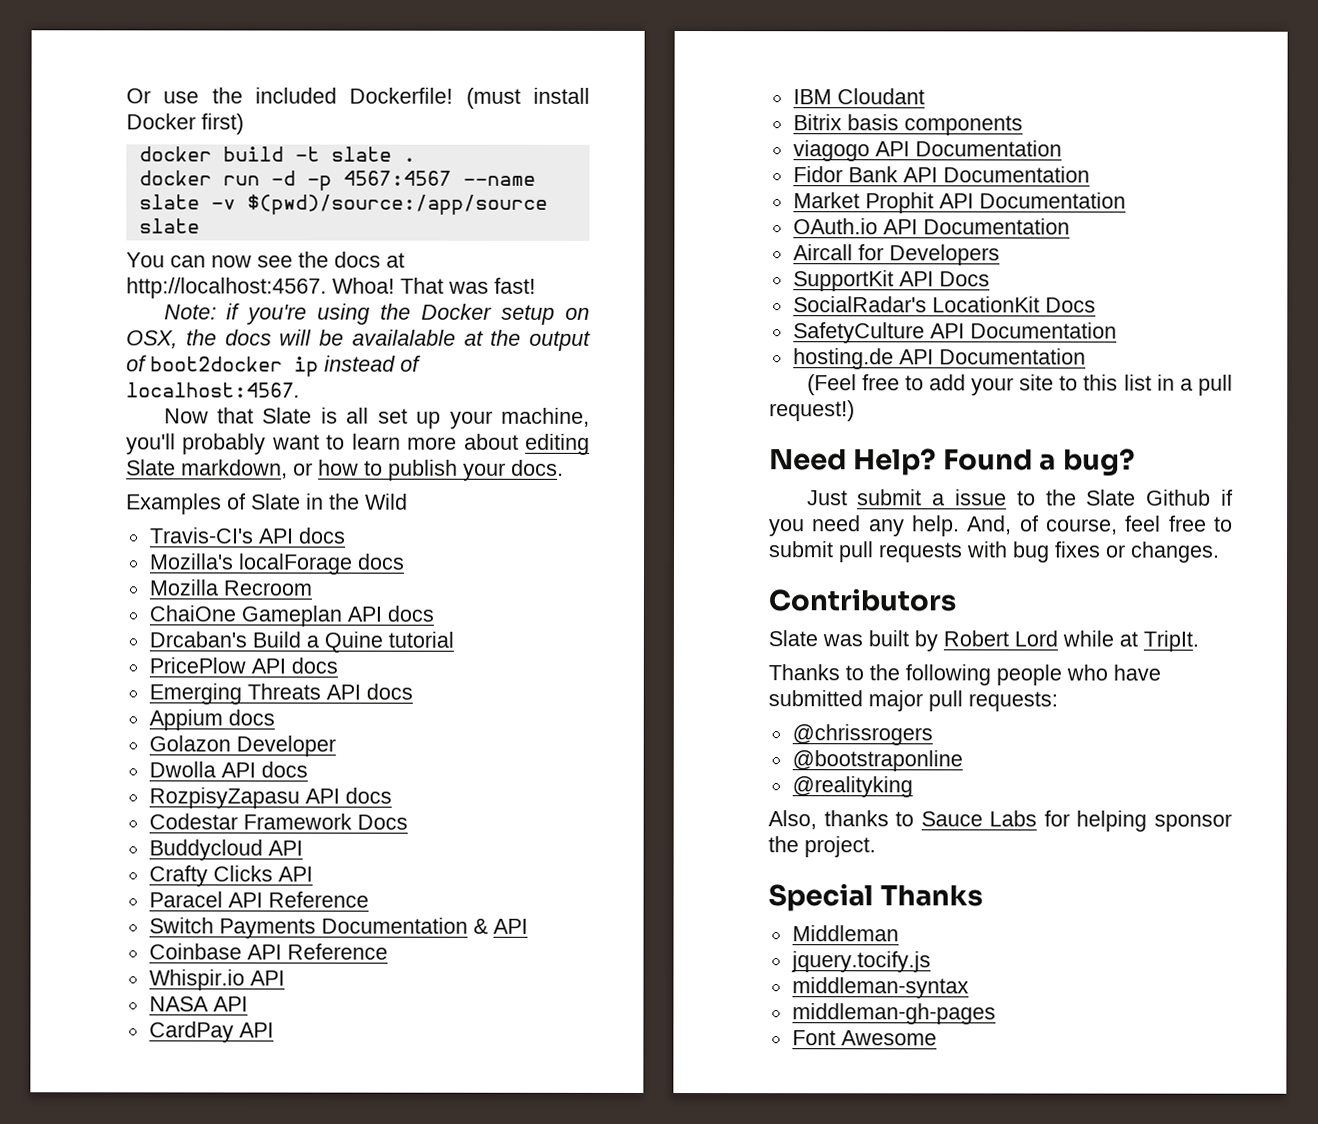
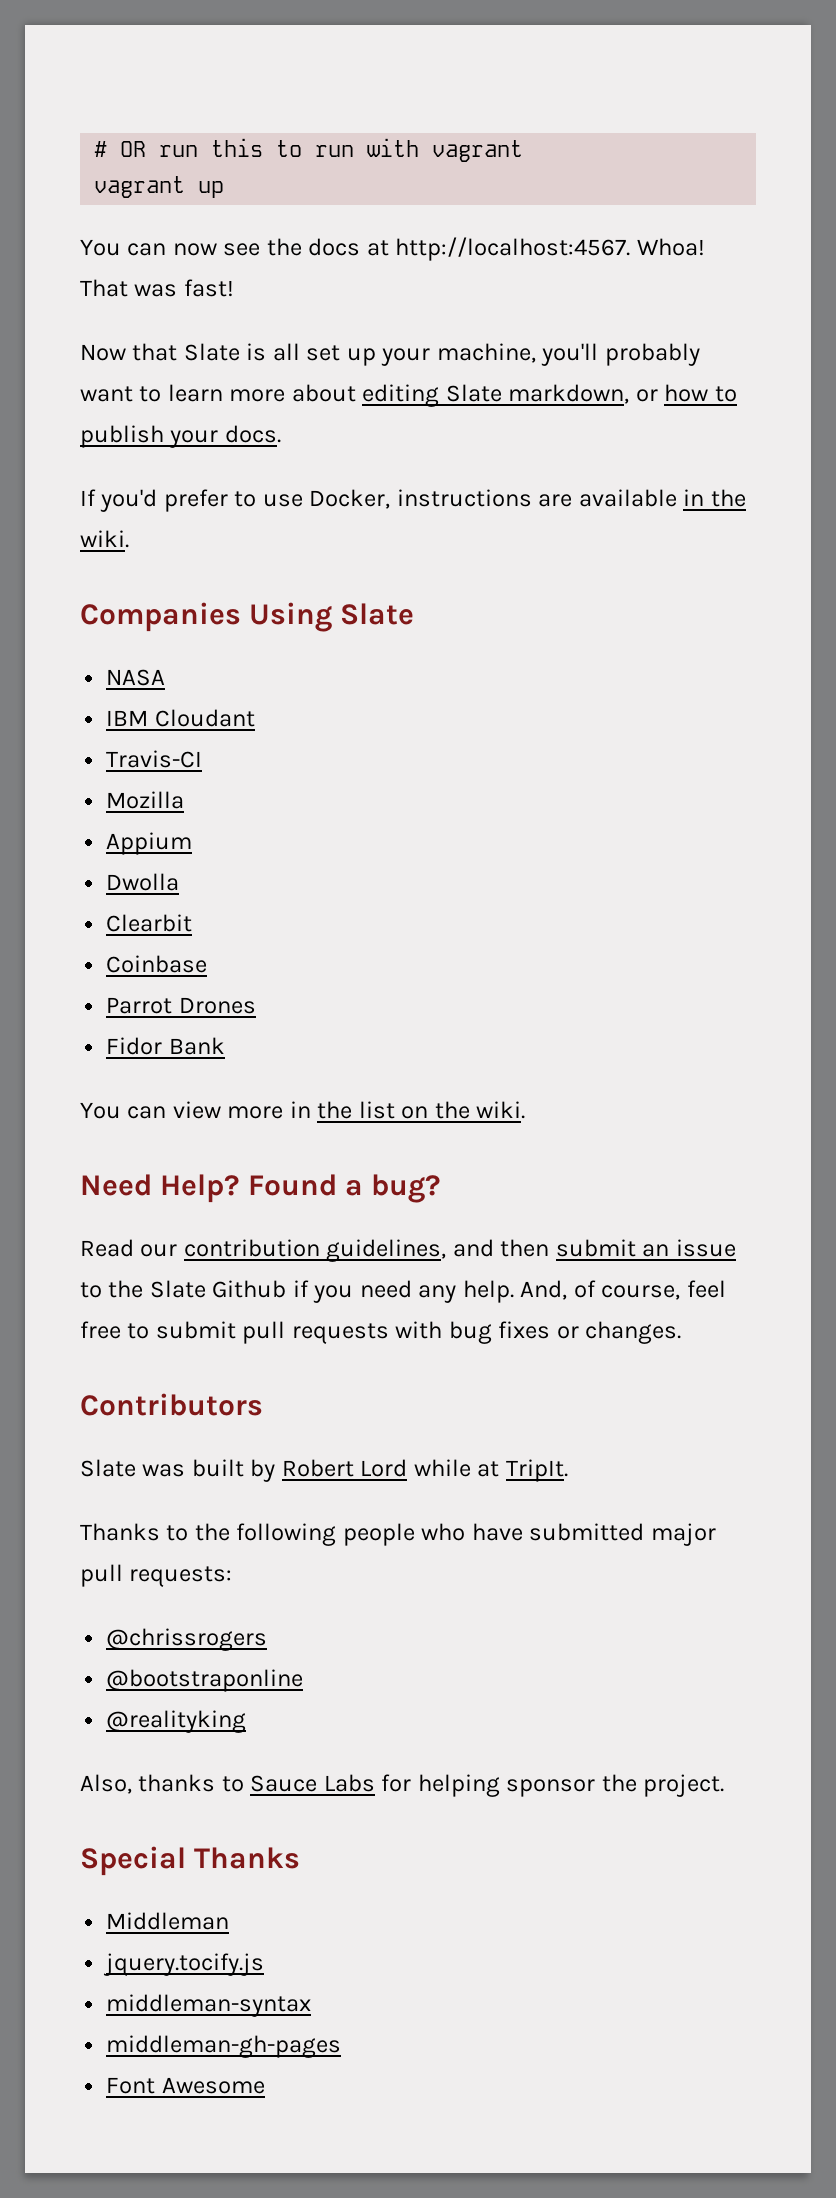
[126,87,590,109] [126,113,244,135] [138,146,416,162] [138,170,536,191] [138,194,548,215] [138,218,200,234] Or use the included Dockerfile! (must install Docker first) // docker build -t slate . // docker run -d -p 4567:4567 --name slate -v $(pwd)/source:/app/source slate -> [94,138,524,162] [94,176,225,198] # OR run this to run with vagrant // vagrant up
[163,303,590,325] [126,329,591,351] [126,355,421,377] [126,382,301,398] // Note: if you're using the Docker setup on OSX, the docs will be availalable at the output of boot2docker ip instead of localhost:4567. -> (234, 288) none
[126,493,408,515] [149,527,346,544] [148,553,405,575] [148,579,312,596] [148,605,434,627] [148,631,454,653] [148,657,338,674] [148,683,413,705] [148,709,275,731] [148,735,336,757] [148,761,308,778] [148,787,392,809] [148,813,408,830] [148,839,303,861] [148,865,313,887] [148,891,369,908] [148,917,528,939] [148,943,388,960] [148,969,285,991] [148,996,248,1012] [148,1021,274,1043] [792,88,925,105] [792,114,1023,136] [792,140,1062,162] [792,166,1090,183] [792,192,1126,214] [792,218,1070,235] [792,244,1000,266] [792,270,990,292] [792,296,1096,313] [792,322,1117,344] [792,348,1086,370] [806,374,1233,396] [769,400,855,422] Examples of Slate in the Wild // Travis-CI's API docs // Mozilla's localForage docs // Mozilla Recroom // ChaiOne Gameplan API docs // Drcaban's Build a Quine tutorial // PricePlow API docs // Emerging Threats API docs // Appium docs // Golazon Developer // Dwolla API docs // RozpisyZapasu API docs // Codestar Framework Docs // Buddycloud API // Crafty Clicks API // Paracel API Reference // Switch Payments Documentation & API // Coinbase API Reference // Whispir.io API // NASA API // CardPay API // IBM Cloudant // Bitrix basis components // viagogo API Documentation // Fidor Bank API Documentation // Market Prophit API Documentation // OAuth.io API Documentation // Aircall for Developers // SupportKit API Docs // SocialRadar's LocationKit Docs // SafetyCulture API Documentation // hosting.de API Documentation // (Feel free to add your site to this list in a pull request!) -> [80,489,746,512] [80,530,129,548] [80,602,415,632] [106,669,166,686] [106,709,255,727] [106,750,203,768] [106,791,185,809] [106,832,193,855] [106,873,180,891] [106,914,193,932] [106,955,208,973] [106,997,256,1014] [106,1037,225,1055] [80,1101,526,1119] If you'd prefer to use Docker, instructions are available in the wiki. // Companies Using Slate // NASA // IBM Cloudant // Travis-CI // Mozilla // Appium // Dwolla // Clearbit // Coinbase // Parrot Drones // Fidor Bank // You can view more in the list on the wiki.
[806,489,946,506] Just submit a -> [80,1239,670,1262] Read our contribution guidelines, and then submit an

